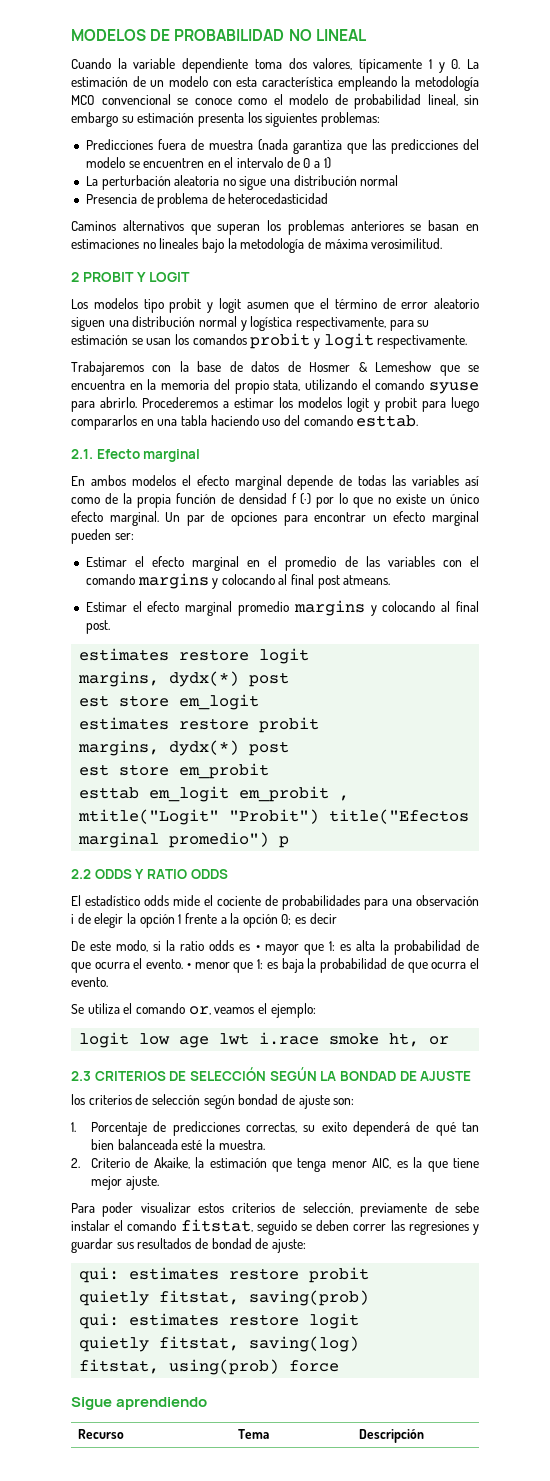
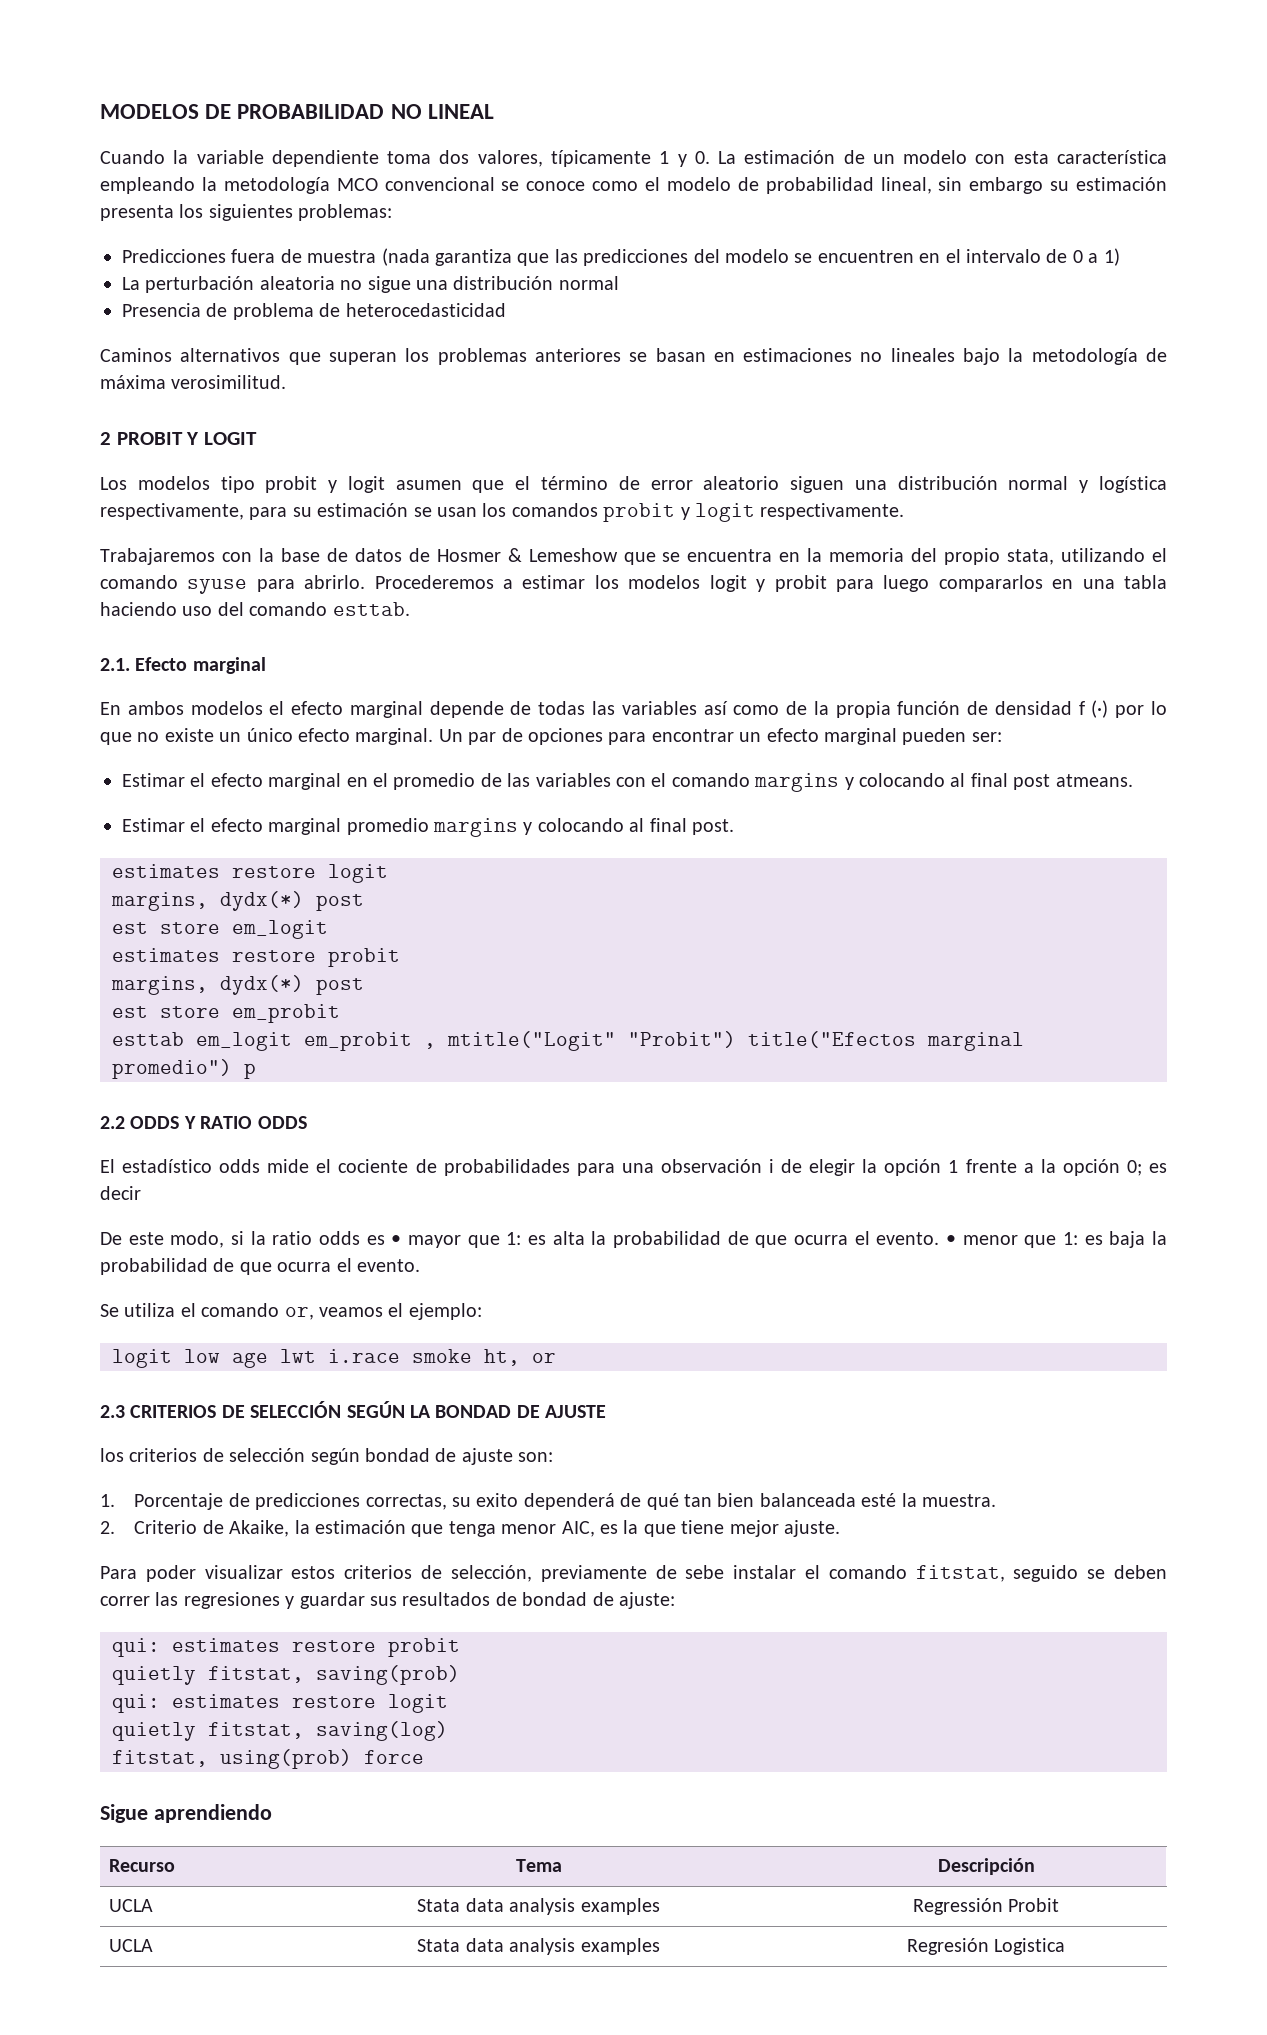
(424, 1436) none -> [109,1899,154,1912] [417,1898,660,1915] [912,1898,1060,1915] [109,1939,154,1952] [417,1938,660,1955] [906,1938,1066,1955] // UCLA | Stata data analysis examples | Regressión Probit // UCLA | Stata data analysis examples | Regresión Logistica

